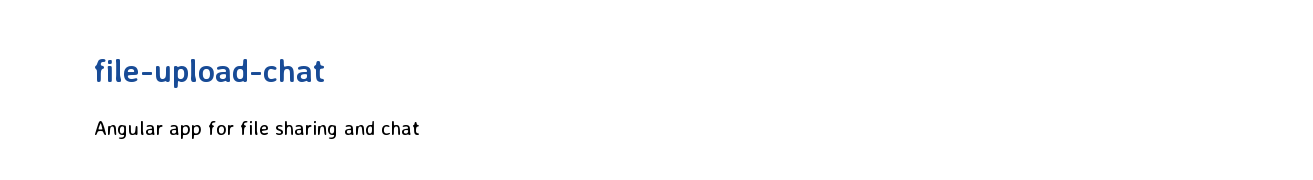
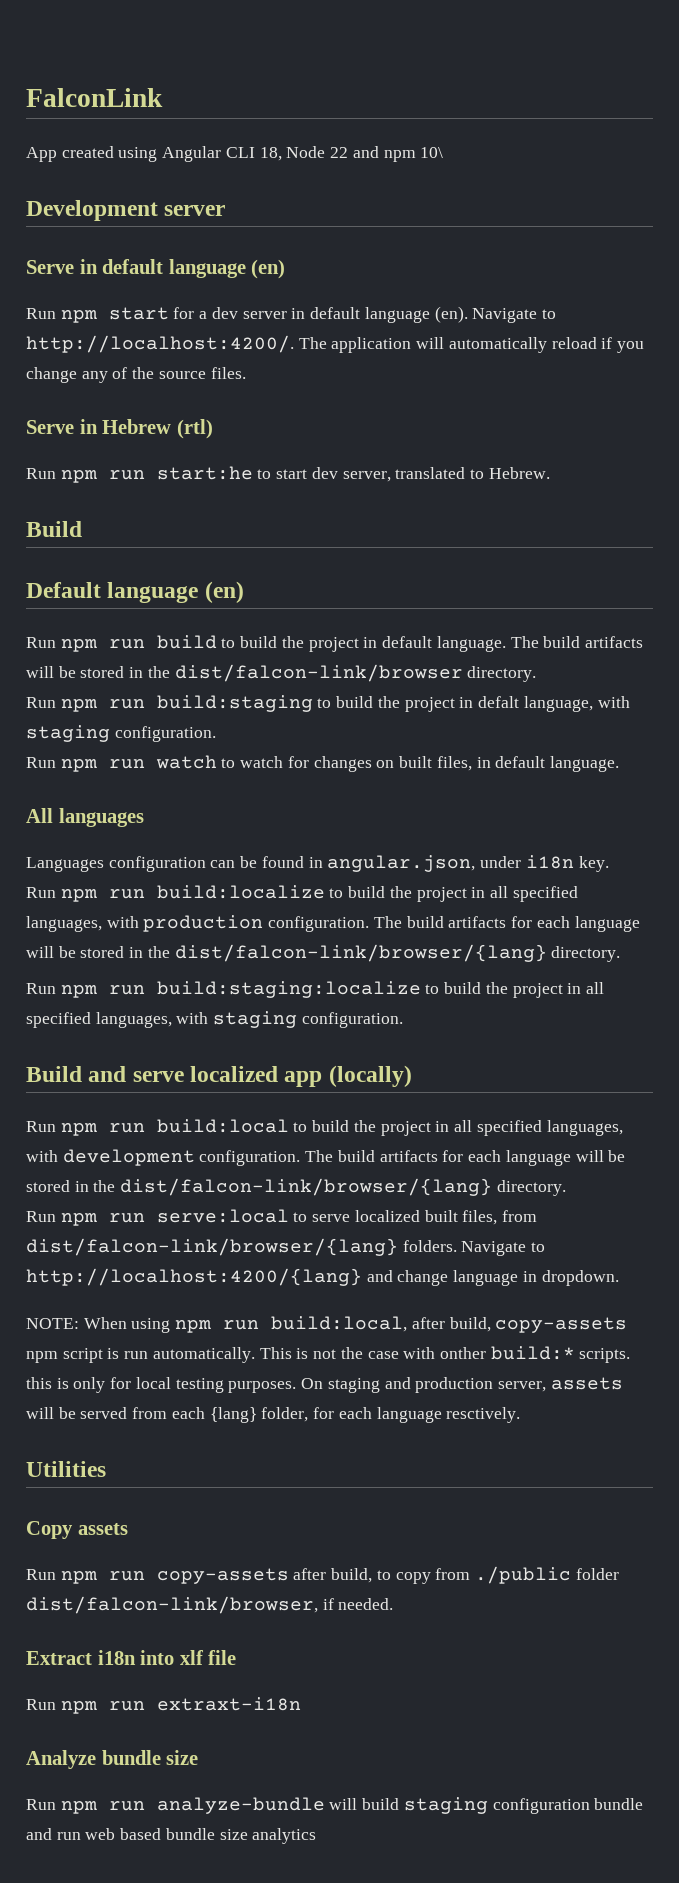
[94,59,325,88] [94,121,420,139] file-upload-chat // Angular app for file sharing and chat -> [26,88,163,107] [26,146,444,162] [26,200,226,221] [26,259,286,279] [26,306,556,323] [26,335,645,353] [26,367,246,383] [26,419,213,439] [26,466,550,483] [26,521,82,537] [26,581,244,603] [26,635,643,652] [26,664,537,682] [26,695,630,712] [26,725,216,742] [26,755,619,772] [26,808,144,827] [26,855,609,872] [26,885,578,902] [26,915,640,932] [26,944,621,962] [26,981,605,998] [26,1011,403,1028] [26,1065,412,1087] [26,1119,623,1136] [26,1149,626,1166] [26,1178,566,1196] [26,1209,538,1226] [26,1238,546,1256] [26,1268,619,1286] [26,1316,628,1333] [26,1346,631,1363] [26,1377,623,1393] [26,1407,521,1423] [26,1461,106,1477] [26,1521,128,1539] [26,1566,619,1584] [26,1596,394,1614] [26,1650,237,1665] [26,1697,301,1714] [26,1750,199,1769] [26,1797,644,1814] [26,1828,317,1844] FalconLink // App created using Angular CLI 18, Node 22 and npm 10\ // Development server // Serve in default language (en) // Run npm start for a dev server in default language (en). Navigate to http://localhost:4200/. The application will automatically reload if you change any of the source files. // Serve in Hebrew (rtl) // Run npm run start:he to start dev server, translated to Hebrew. // Build // Default language (en) // Run npm run build to build the project in default language. The build artifacts will be stored in the dist/falcon-link/browser directory. // Run npm run build:staging to build the project in defalt language, with staging configuration. // Run npm run watch to watch for changes on built files, in default language. // All languages // Languages configuration can be found in angular.json, under i18n key. // Run npm run build:localize to build the project in all specified languages, with production configuration. The build artifacts for each language will be stored in the dist/falcon-link/browser/{lang} directory. // Run npm run build:staging:localize to build the project in all specified languages, with staging configuration. // Build and serve localized app (locally) // Run npm run build:local to build the project in all specified languages, with development configuration. The build artifacts for each language will be stored in the dist/falcon-link/browser/{lang} directory. // Run npm run serve:local to serve localized built files, from dist/falcon-link/browser/{lang} folders. Navigate to http://localhost:4200/{lang} and change language in dropdown. // NOTE: When using npm run build:local, after build, copy-assets npm script is run automatically. This is not the case with onther build:* scripts. this is only for local testing purposes. On staging and production server, assets will be served from each {lang} folder, for each language resctively. // Utilities // Copy assets // Run npm run copy-assets after build, to copy from ./public folder dist/falcon-link/browser, if needed. // Extract i18n into xlf file // Run npm run extraxt-i18n // Analyze bundle size // Run npm run analyze-bundle will build staging configuration bundle and run web based bundle size analytics

